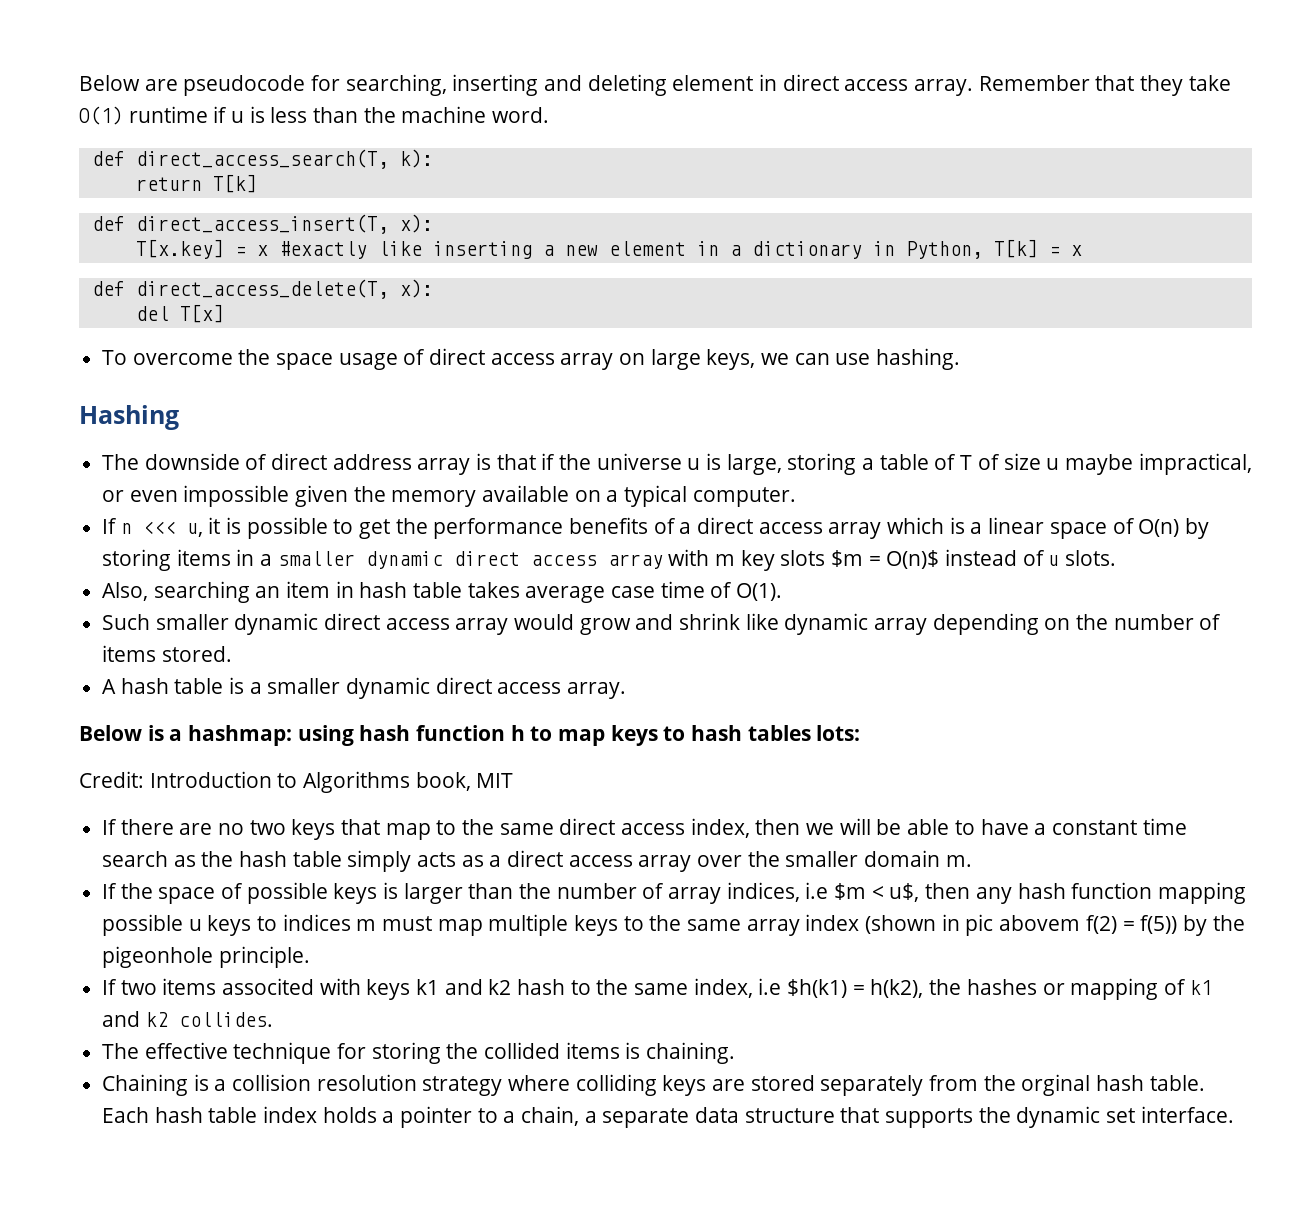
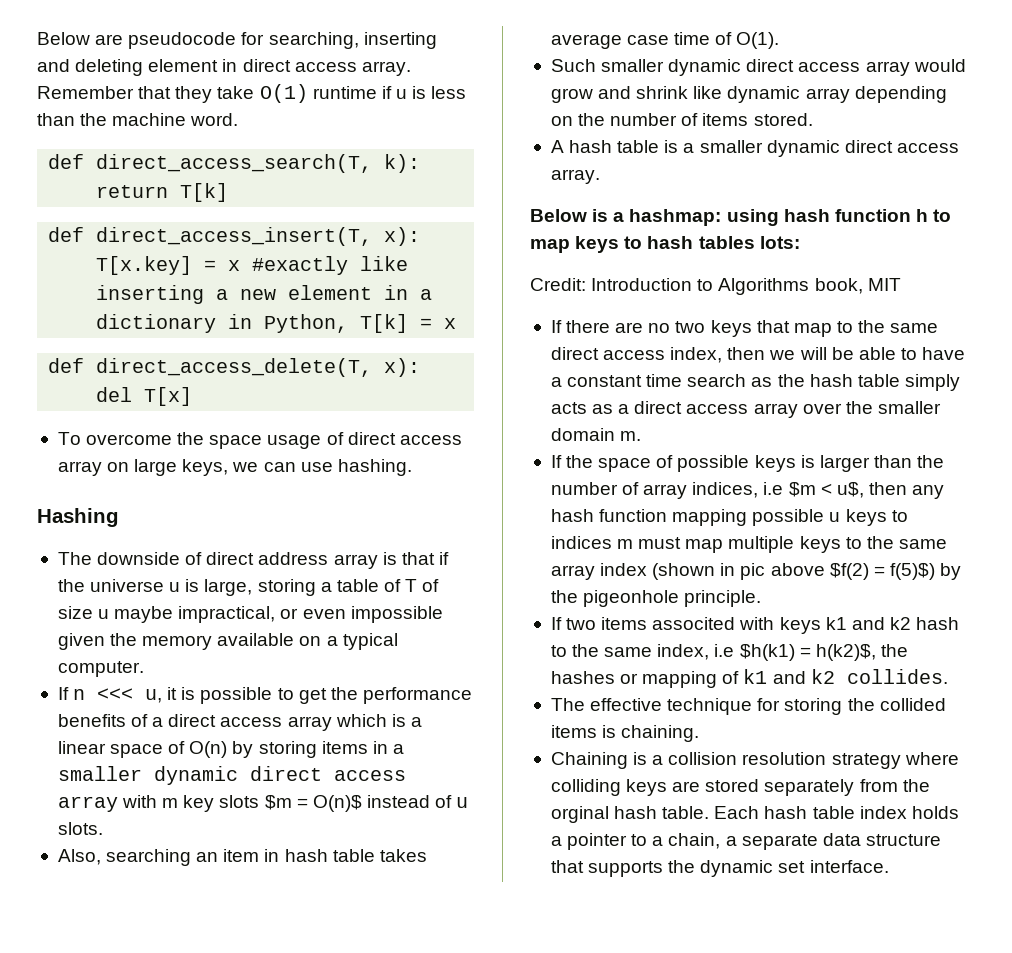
[999,915,1178,934] abovem f(2) = f(5)) -> [770,563,935,580] above $f(2) = f(5)$)
[870,979,924,998] h(k2), -> [815,644,876,661] h(k2)$,

